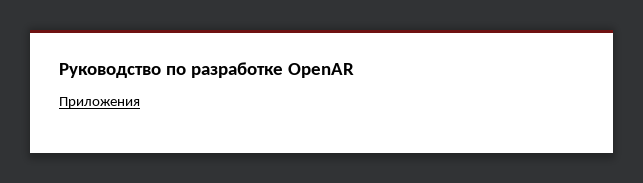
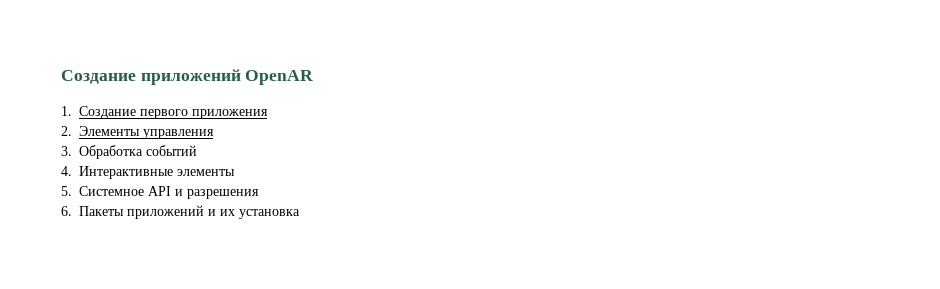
[59,62,354,78] [59,97,140,108] Руководство по разработке OpenAR // Приложения -> [61,69,314,85] [61,106,268,119] [61,126,214,139] [61,145,197,159] [61,166,235,179] [61,186,259,199] [61,205,300,219] Создание приложений OpenAR // 1. Создание первого приложения // 2. Элементы управления // 3. Обработка событий // 4. Интерактивные элементы // 5. Системное API и разрешения // 6. Пакеты приложений и их установка

